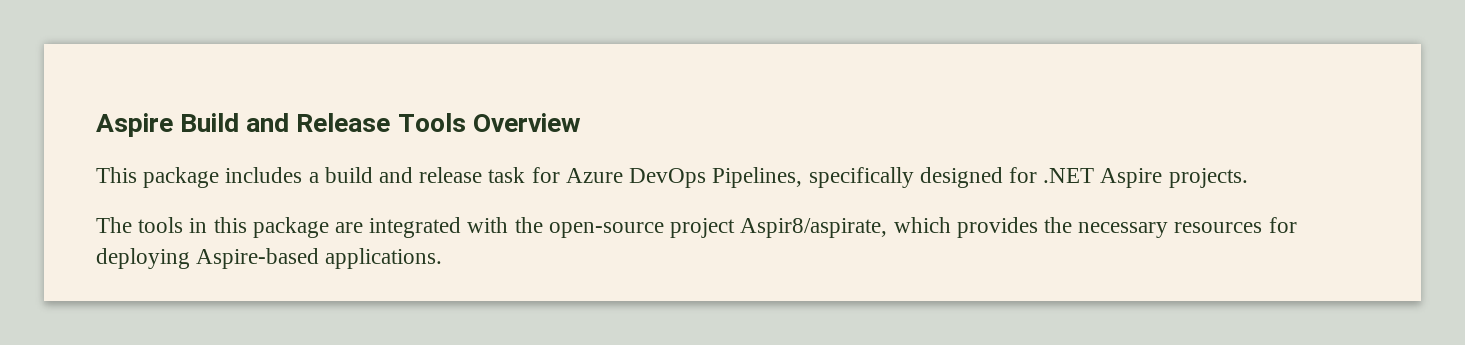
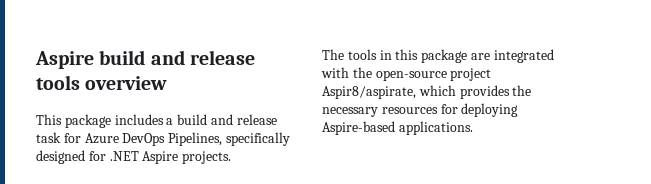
[96,113,581,137] Aspire Build and Release Tools Overview -> [35,50,255,69] [36,75,168,90] Aspire build and release tools overview

